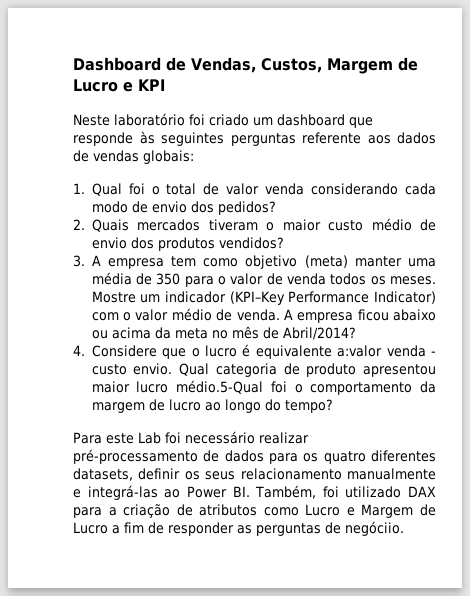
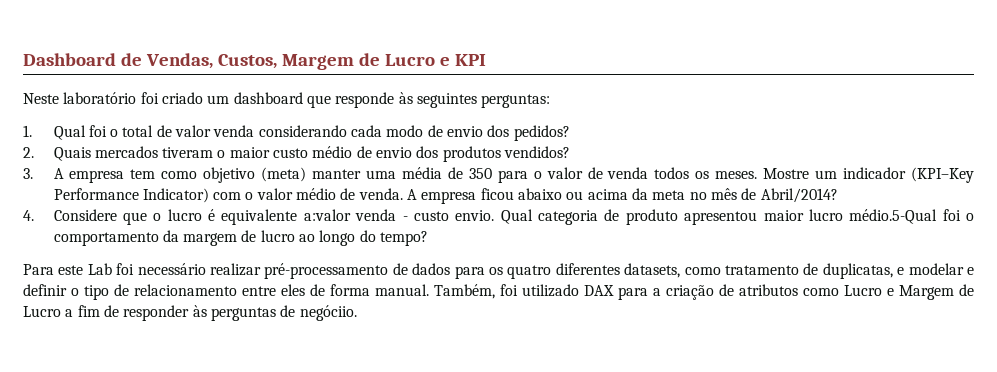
[230,132,436,146] [73,150,194,164] perguntas referente aos dados de vendas globais: -> [481,94,551,108] perguntas:
[138,468,436,480] [73,485,250,500] definir os seus relacionamento manualmente e integrá-las ao Power BI. -> [684,263,974,279] [23,284,429,300] como tratamento de duplicatas, e modelar e definir o tipo de relacionamento entre eles de forma manual.
[237,525,252,534] as -> [192,305,207,317] às

